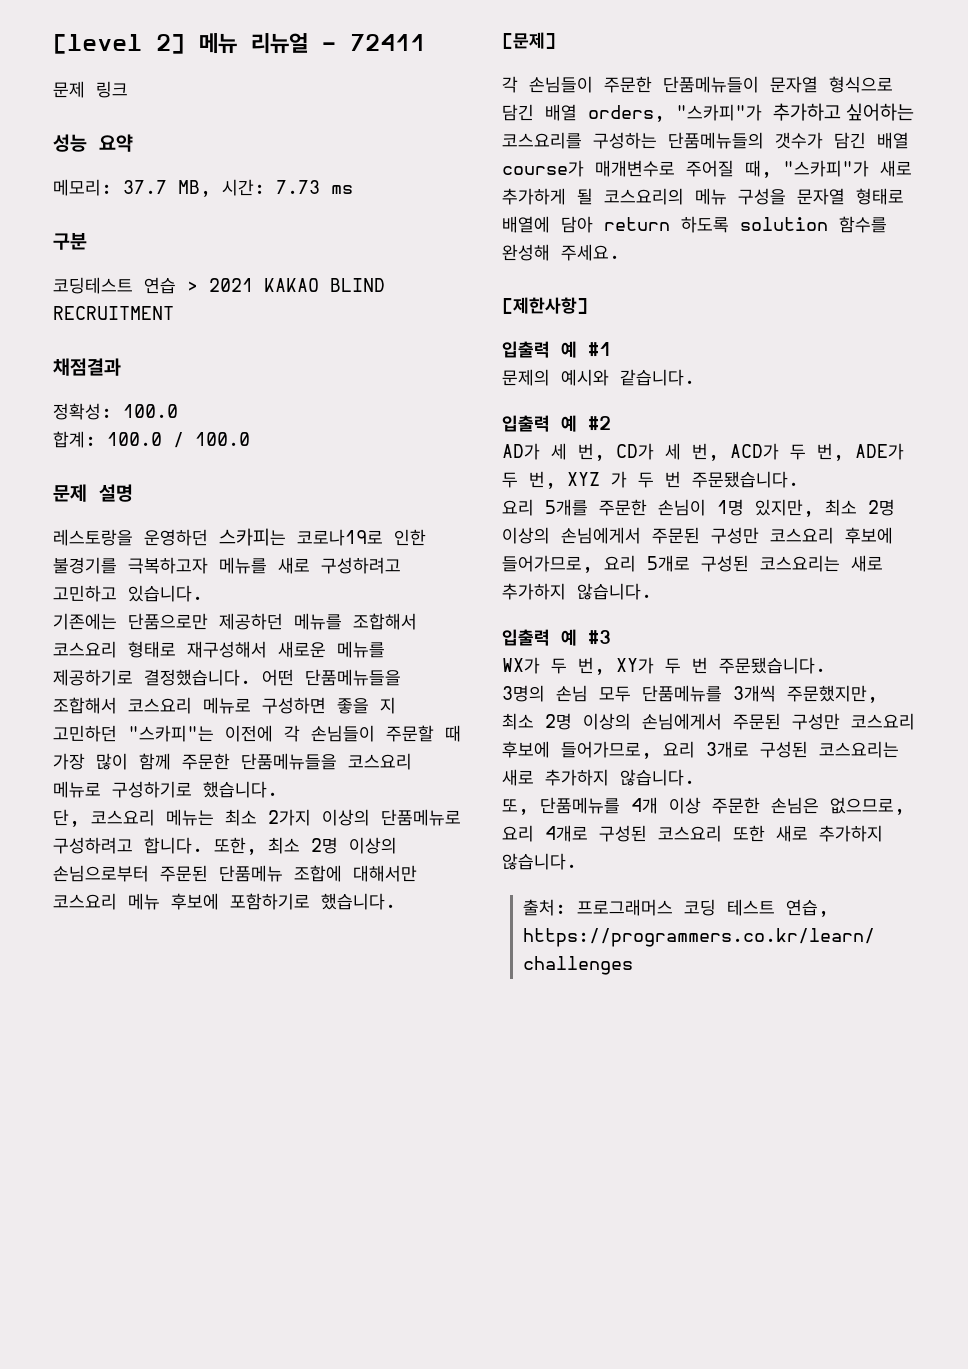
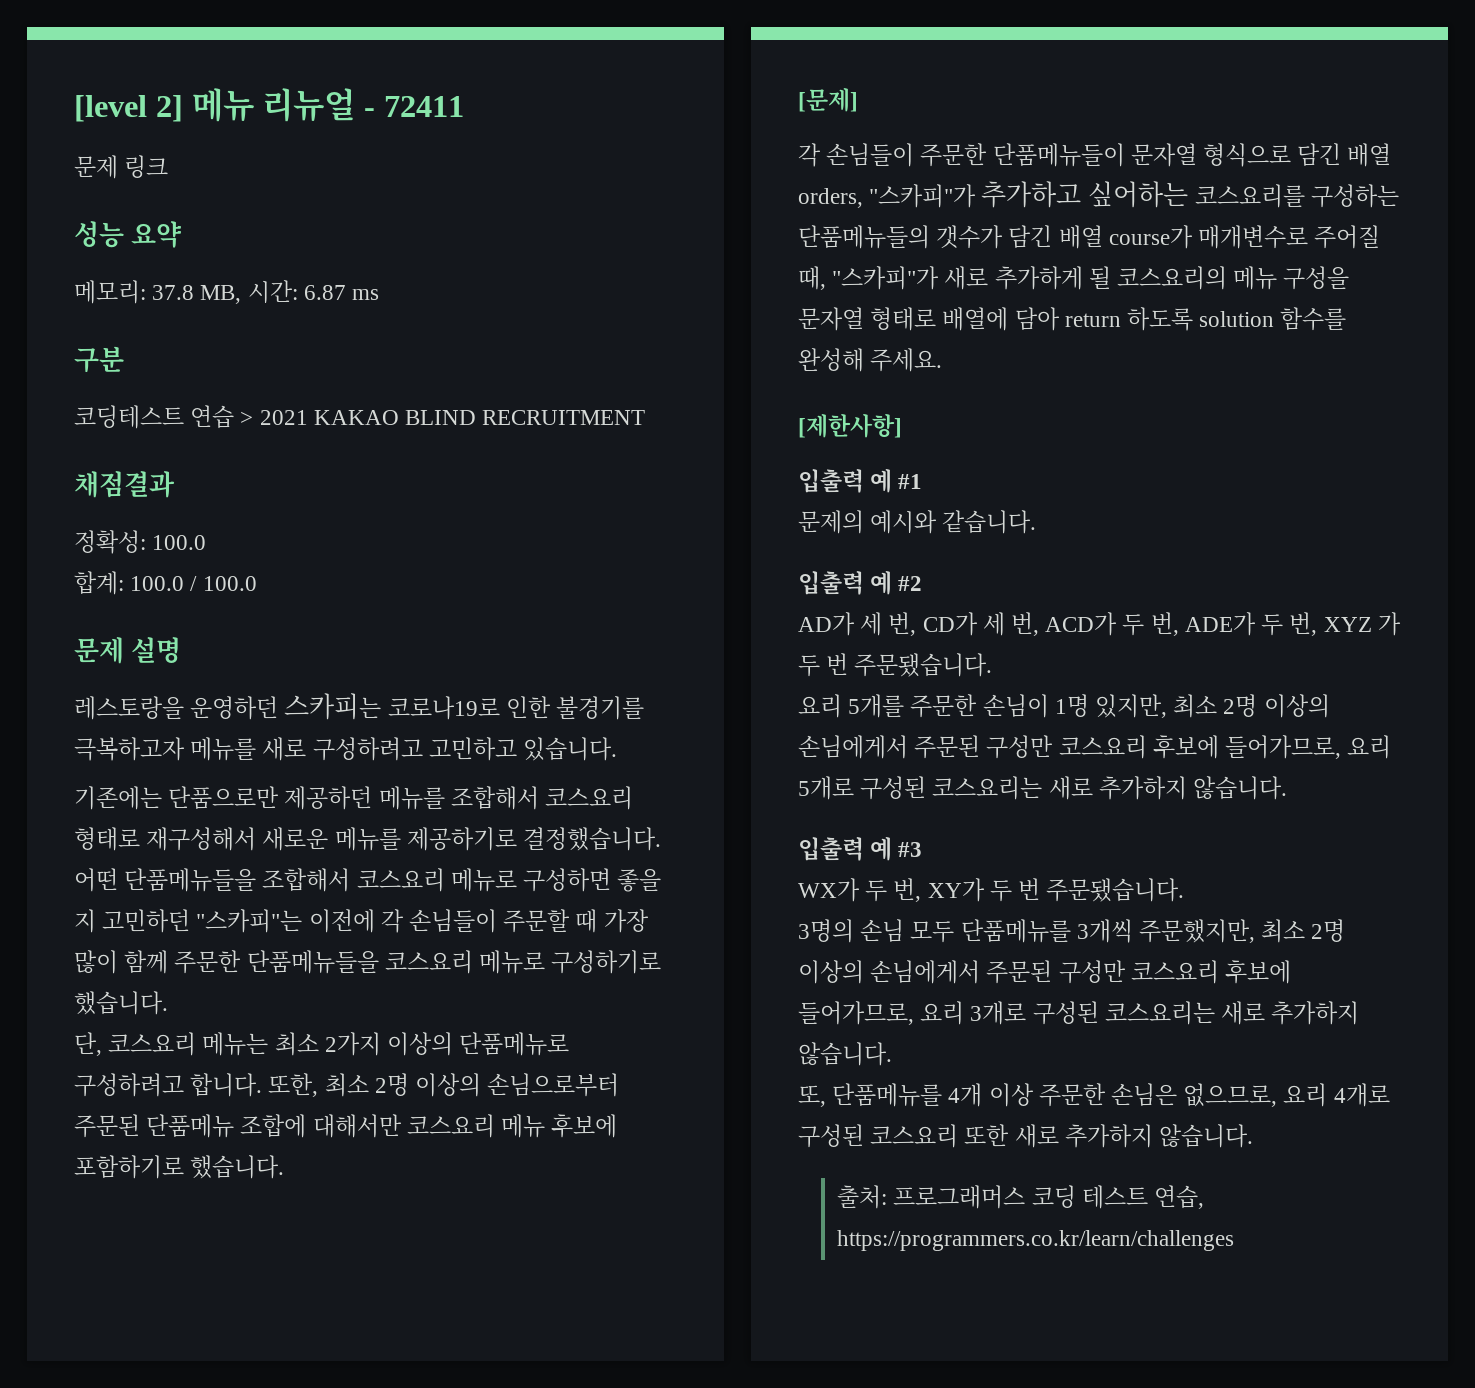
[123,180,167,194] 37.7 -> [152,285,195,300] 37.8
[276,180,320,194] 7.73 -> [303,285,346,300] 6.87

